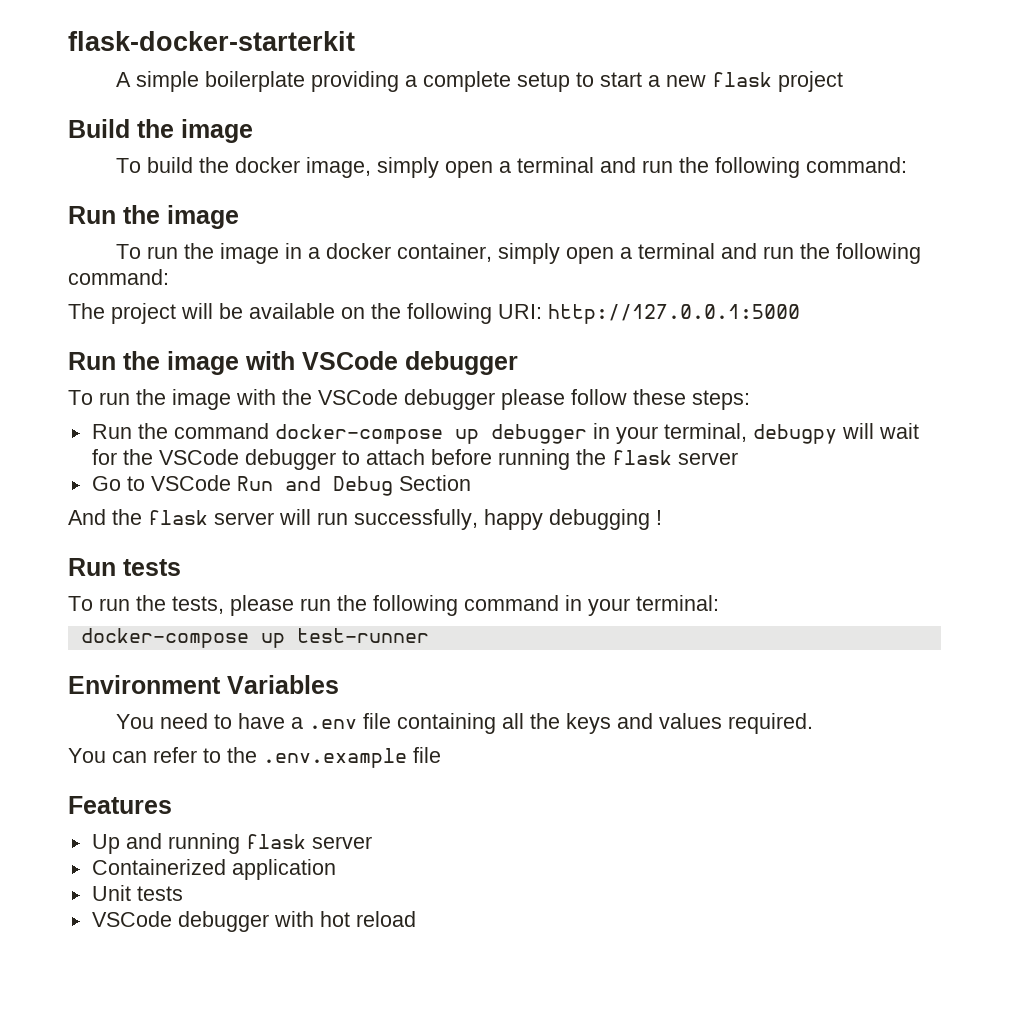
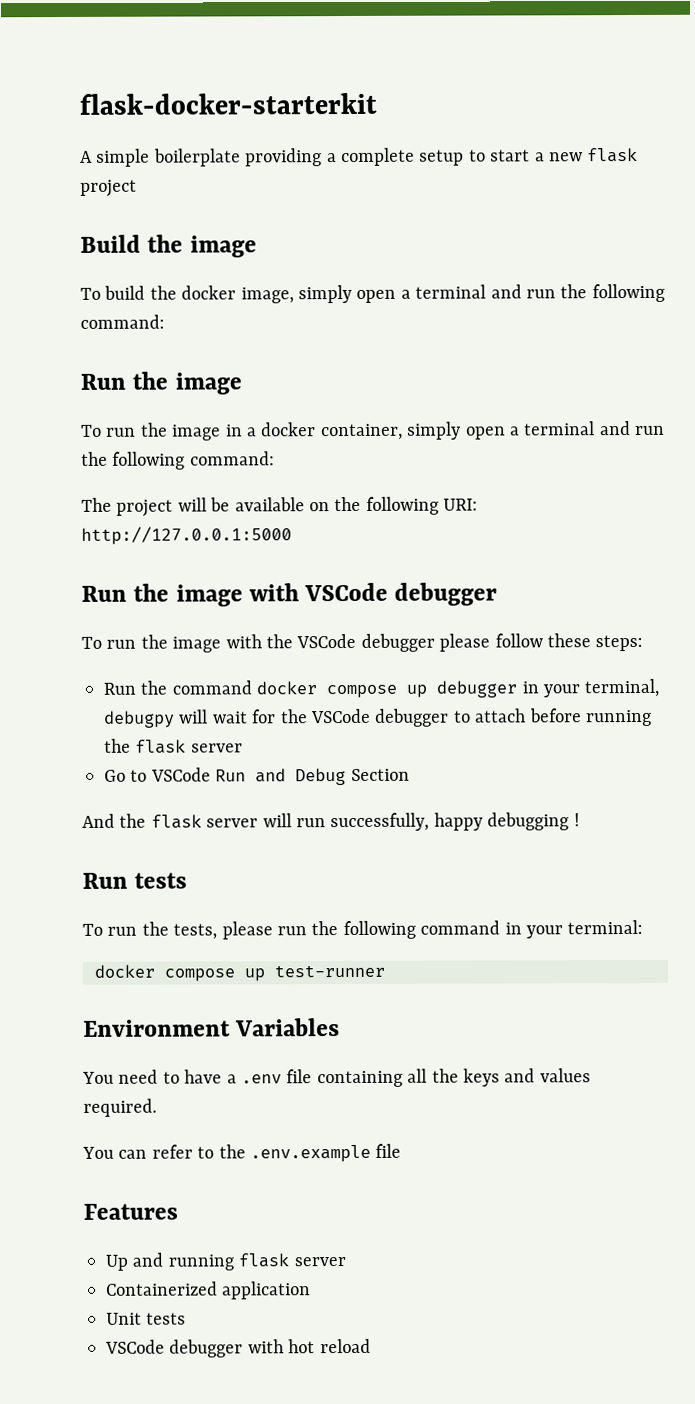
[274,424,443,444] docker-compose -> [256,681,398,699] docker compose
[80,628,249,648] docker-compose -> [94,964,235,982] docker compose

